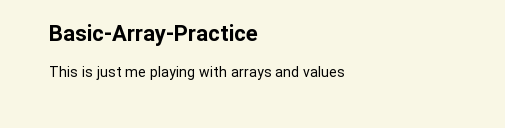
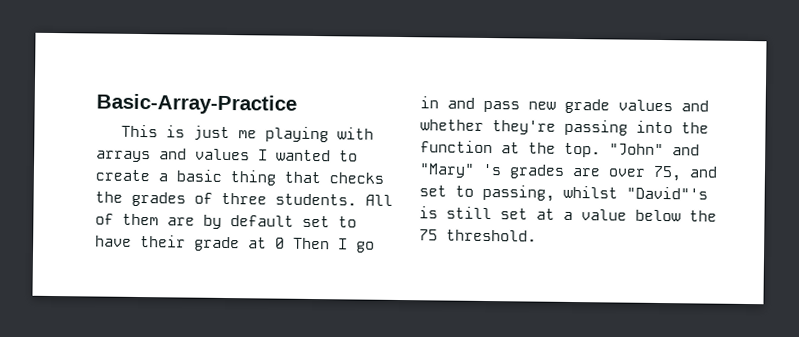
(346, 71) none -> [258,149,358,162] [95,169,384,186] [95,191,393,207] [95,213,357,229] [95,235,375,253] [420,96,709,114] [420,119,709,136] [420,140,700,158] [419,163,718,182] [419,184,708,202] [419,206,717,222] [419,229,537,242] I wanted to create a basic thing that checks the grades of three students. All of them are by default set to have their grade at 0 Then I go in and pass new grade values and whether they're passing into the function at the top. "John" and "Mary" 's grades are over 75, and set to passing, whilst "David"'s is still set at a value below the 75 threshold.

